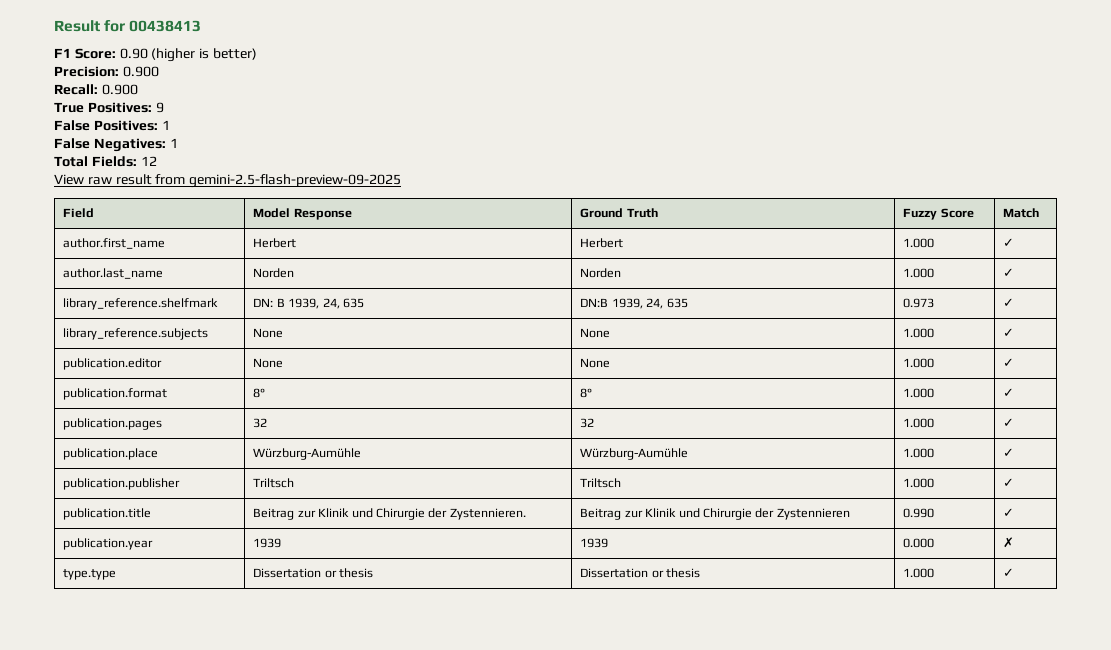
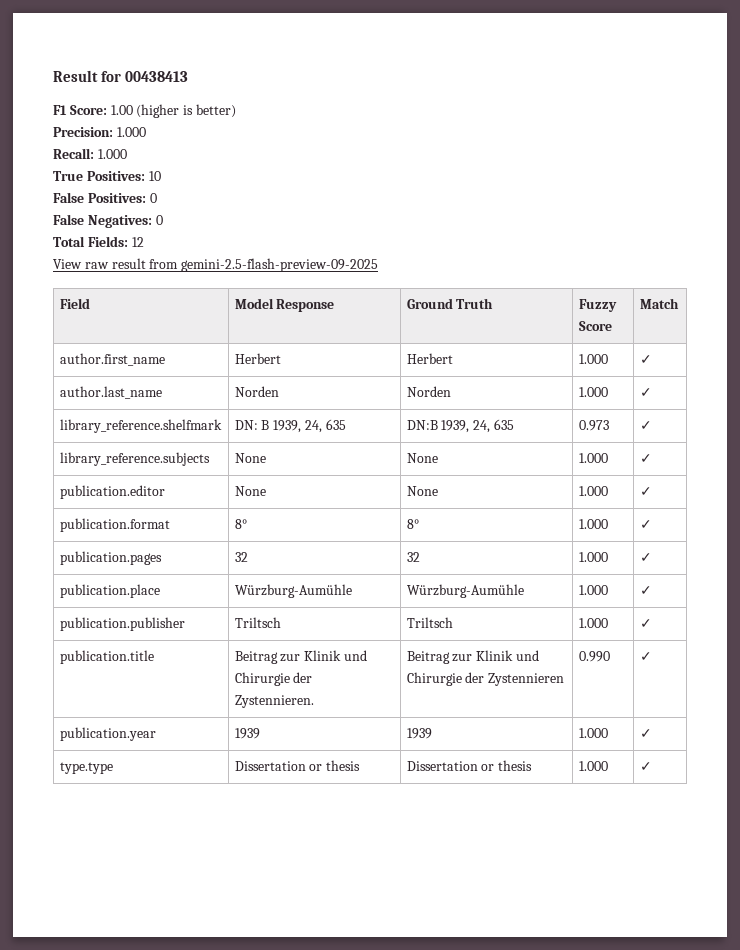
[119,48,148,59] 0.90 -> [110,105,133,115] 1.00
[122,66,159,77] 0.900 -> [116,127,146,137] 1.000
[101,84,138,95] 0.900 -> [97,149,127,159] 1.000
[155,102,164,113] 9 -> [148,171,161,181] 10
[161,120,170,130] 1 -> [149,193,157,203] 0
[169,138,178,148] 1 -> [155,215,163,225] 0
[903,538,935,548] [1003,537,1015,548] 0.000 | ✗ -> [578,728,608,738] [639,729,652,738] 1.000 | ✓

